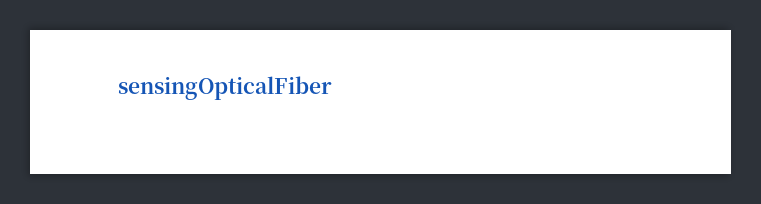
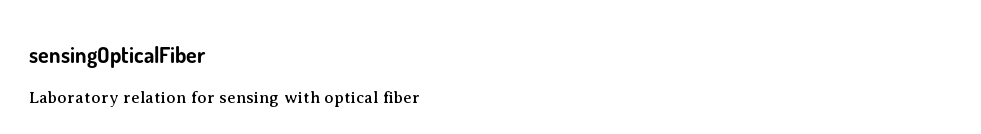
(332, 88) none -> [29,91,420,107] // Laboratory relation for sensing with optical fiber

